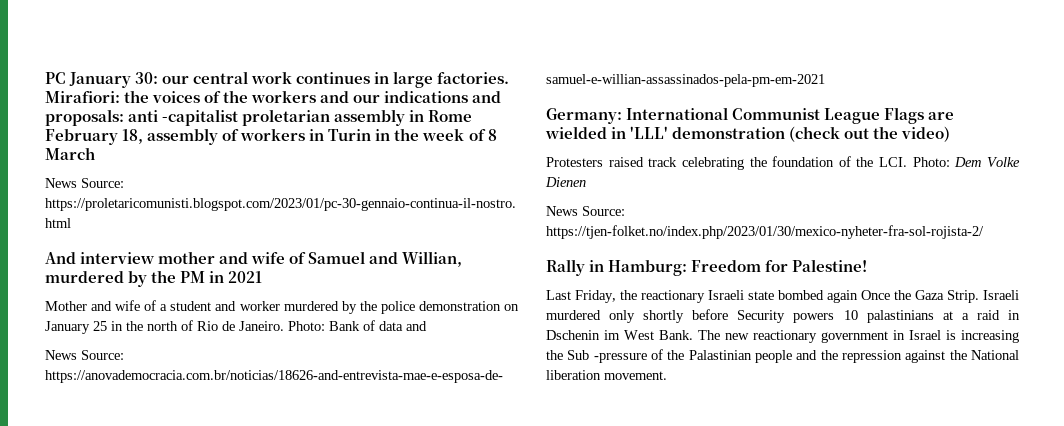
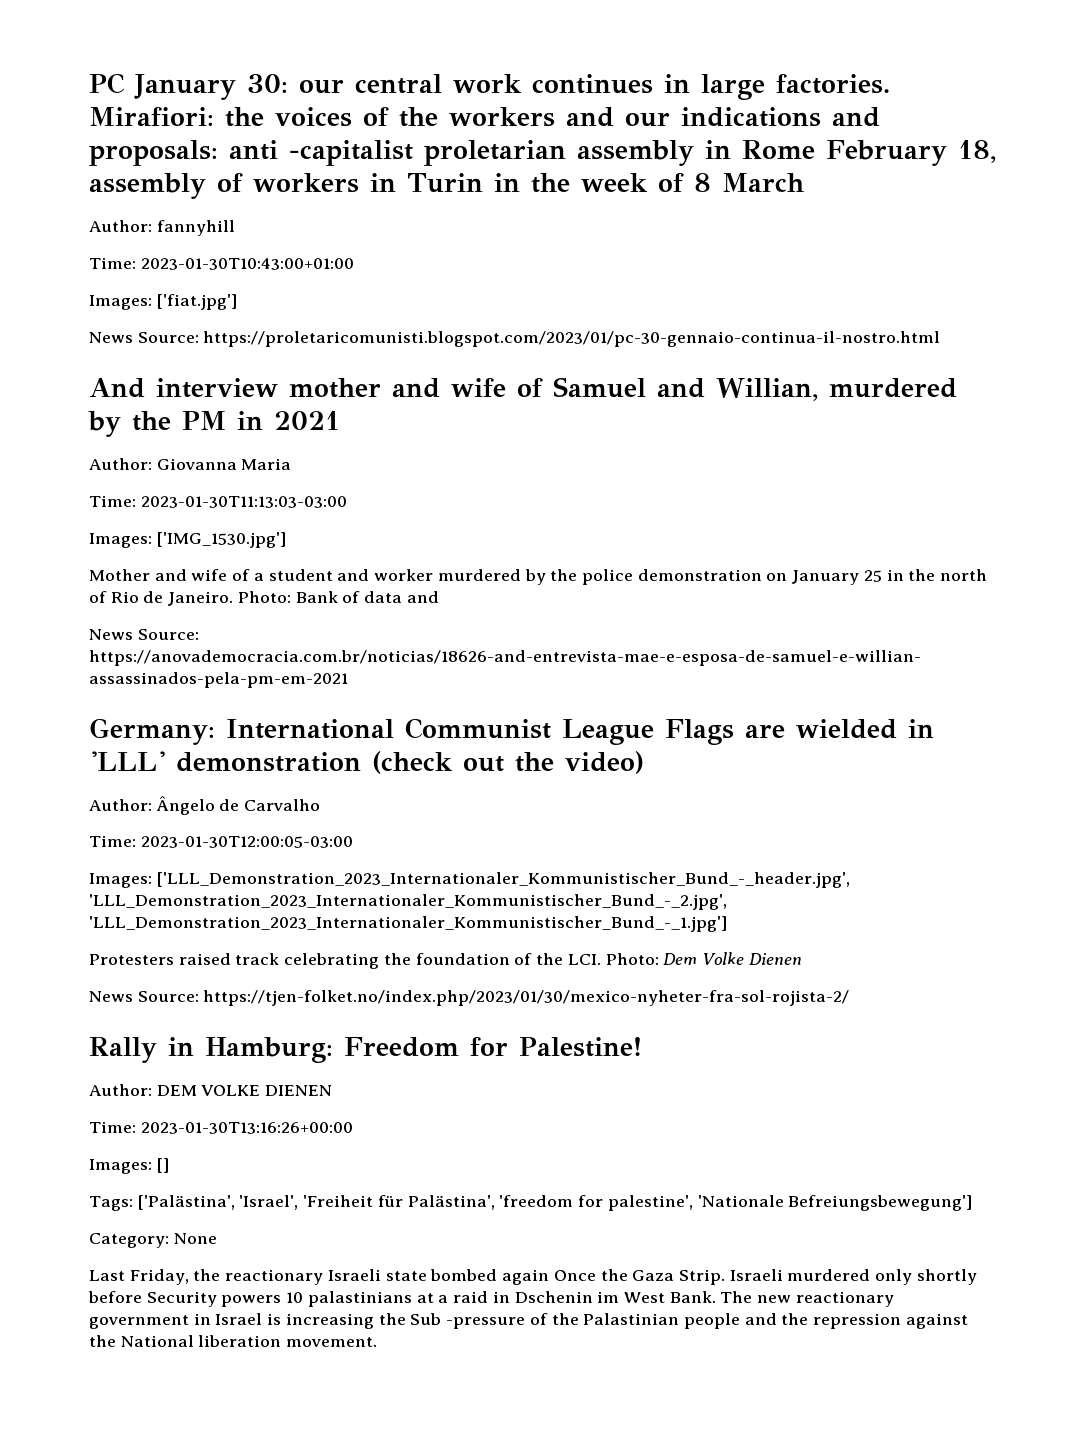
(95, 153) none -> [89,220,235,236] [89,257,354,270] [89,294,237,310] // Author: fannyhill // Time: 2023-01-30T10:43:00+01:00 // Images: ['fiat.jpg']
(263, 277) none -> [89,458,292,470] [89,495,347,508] [89,532,286,548] // Author: Giovanna Maria // Time: 2023-01-30T11:13:03-03:00 // Images: ['IMG_1530.jpg']
(951, 134) none -> [89,796,321,815] [89,835,353,848] [89,872,850,888] [89,894,727,910] [89,916,727,932] // Author: Ângelo de Carvalho // Time: 2023-01-30T12:00:05-03:00 // Images: ['LLL_Demonstration_2023_Internationaler_Kommunistischer_Bund_-_header.jpg', 'LLL_Demonstration_2023_Internationaler_Kommunistischer_Bund_-_2.jpg', 'LLL_Demonstration_2023_Internationaler_Kommunistischer_Bund_-_1.jpg']
(868, 265) none -> [89,1084,333,1096] [89,1121,353,1134] [89,1158,169,1174] [89,1195,973,1211] [89,1233,217,1248] // Author: DEM VOLKE DIENEN // Time: 2023-01-30T13:16:26+00:00 // Images: [] // Tags: ['Palästina', 'Israel', 'Freiheit für Palästina', 'freedom for palestine', 'Nationale Befreiungsbewegung'] // Category: None

